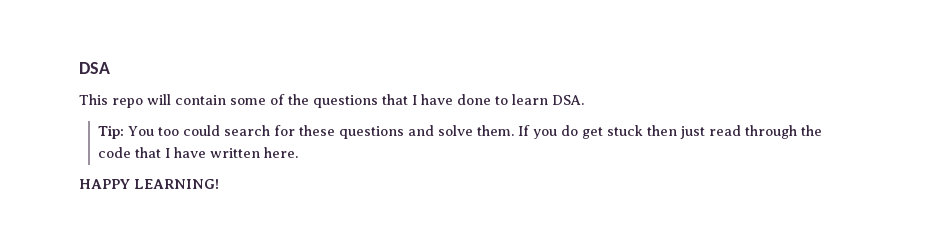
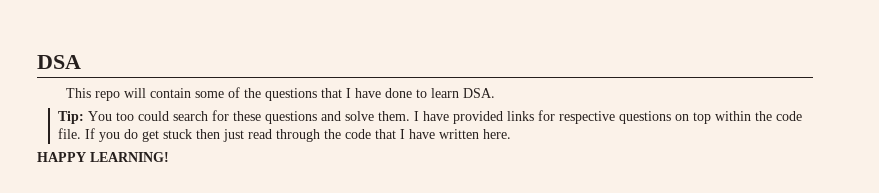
(514, 130) none -> [413,110,802,124] [57,128,81,139] I have provided links for respective questions on top within the code file.

